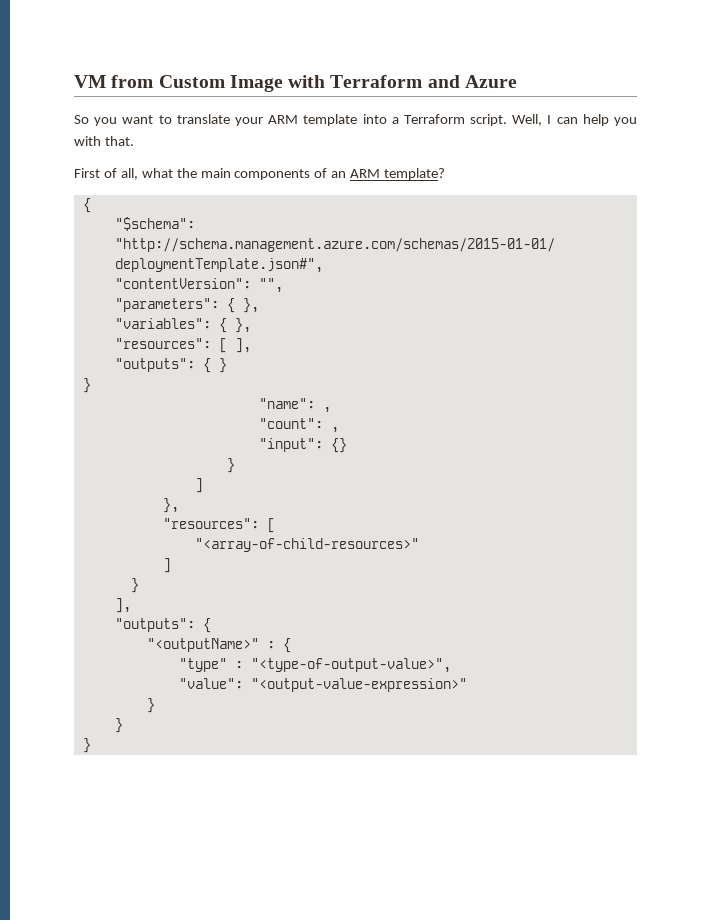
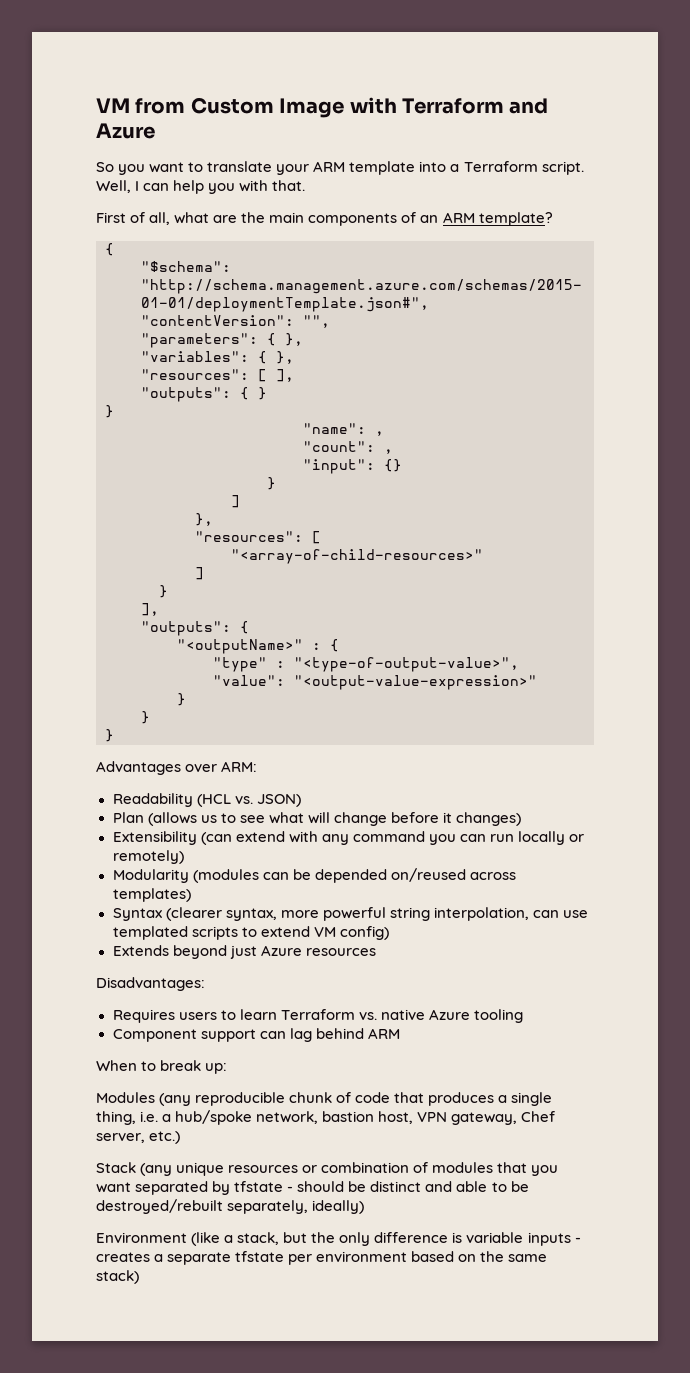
(173, 173) none -> [213,215,238,223] are
(91, 745) none -> [96,761,258,775] [112,793,301,807] [112,812,521,826] [112,831,585,845] [112,850,184,864] [112,868,516,883] [112,888,191,902] [112,907,588,921] [112,926,389,940] [112,945,376,959] [96,977,205,991] [112,1009,523,1023] [112,1028,400,1042] [96,1060,228,1074] [96,1092,553,1106] [96,1110,556,1125] [96,1131,181,1144] [96,1162,559,1176] [96,1181,529,1195] [96,1199,365,1214] [96,1232,581,1246] [96,1251,548,1265] [96,1270,139,1284] // Advantages over ARM: // Readability (HCL vs. JSON) // Plan (allows us to see what will change before it changes) // Extensibility (can extend with any command you can run locally or remotely) // Modularity (modules can be depended on/reused across templates) // Syntax (clearer syntax, more powerful string interpolation, can use templated scripts to extend VM config) // Extends beyond just Azure resources // Disadvantages: // Requires users to learn Terraform vs. native Azure tooling // Component support can lag behind ARM // When to break up: // Modules (any reproducible chunk of code that produces a single thing, i.e. a hub/spoke network, bastion host, VPN gateway, Chef server, etc.) // Stack (any unique resources or combination of modules that you want separated by tfstate - should be distinct and able to be destroyed/rebuilt separately, ideally) // Environment (like a stack, but the only difference is variable inputs - creates a separate tfstate per environment based on the same stack)

